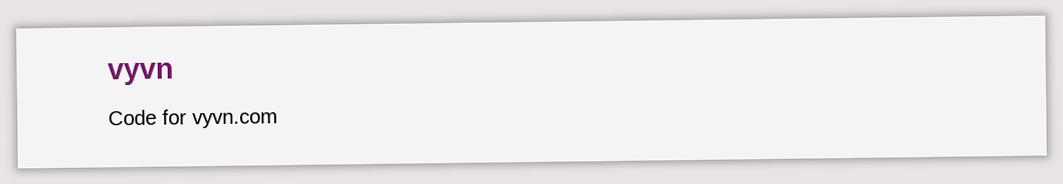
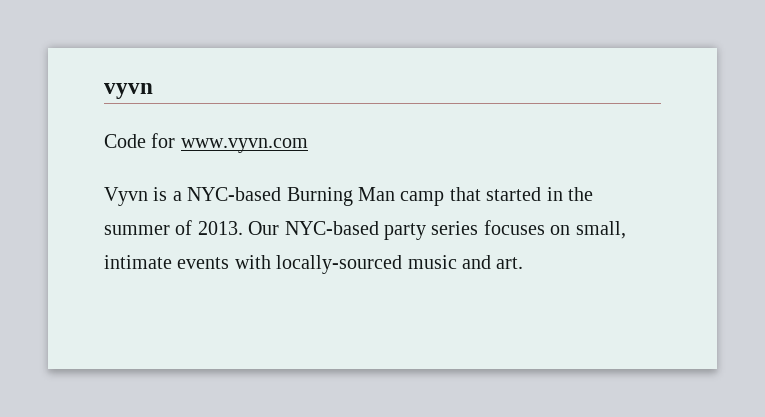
[192,112,278,129] vyvn.com -> [180,138,308,153] [104,187,593,206] [104,220,626,240] [104,255,524,274] www.vyvn.com // Vyvn is a NYC-based Burning Man camp that started in the summer of 2013. Our NYC-based party series focuses on small, intimate events with locally-sourced music and art.

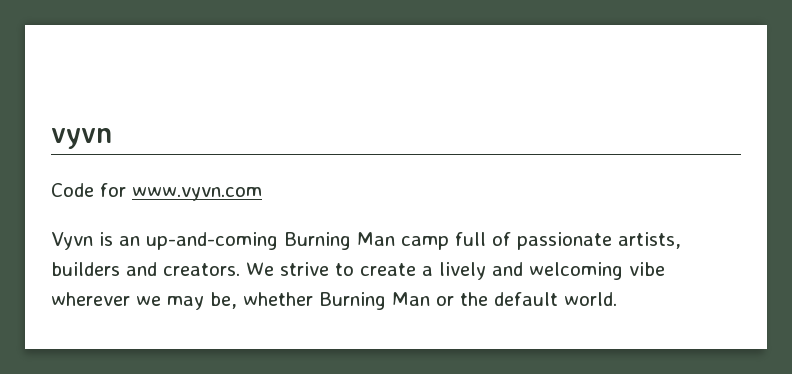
[172,187,282,201] a NYC-based -> [119,232,278,250] an up-and-coming
[449,187,593,201] [104,220,626,240] [104,255,524,274] that started in the summer of 2013. Our NYC-based party series focuses on small, intimate events with locally-sourced music and art. -> [455,232,681,250] [51,262,665,280] [51,292,617,310] full of passionate artists, builders and creators. We strive to create a lively and welcoming vibe wherever we may be, whether Burning Man or the default world.

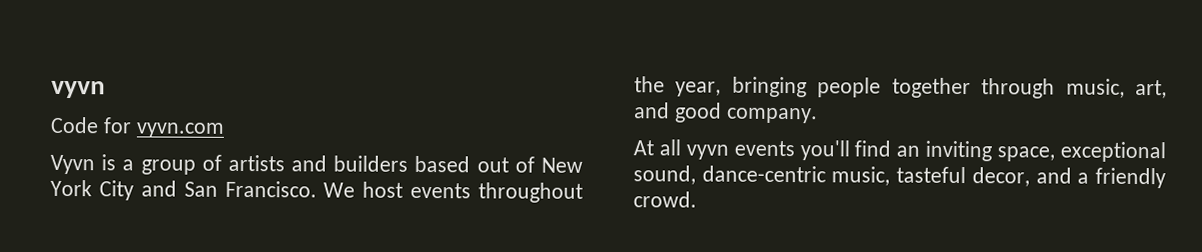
[132,187,262,201] www.vyvn.com -> [135,122,225,138] vyvn.com
[119,232,681,250] [51,262,665,280] [51,292,617,310] an up-and-coming Burning Man camp full of passionate artists, builders and creators. We strive to create a lively and welcoming vibe wherever we may be, whether Burning Man or the default world. -> [122,154,583,175] [50,179,583,203] [634,76,1167,99] [634,102,818,124] [633,139,1166,163] [633,165,1166,189] [633,191,697,208] a group of artists and builders based out of New York City and San Francisco. We host events throughout the year, bringing people together through music, art, and good company. // At all vyvn events you'll find an inviting space, exceptional sound, dance-centric music, tasteful decor, and a friendly crowd.

